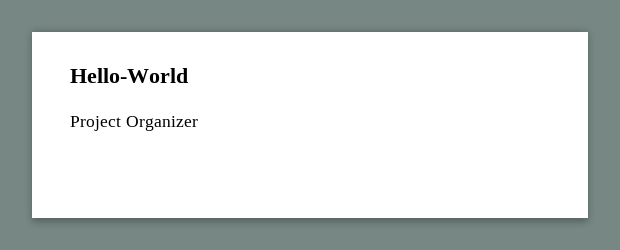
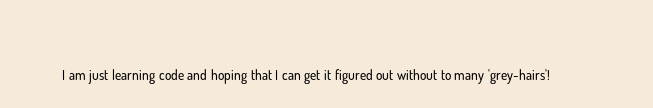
[70,68,188,83] [70,116,198,131] Hello-World // Project Organizer -> [62,69,550,84] I am just learning code and hoping that I can get it figured out without to many 'grey-hairs'!

